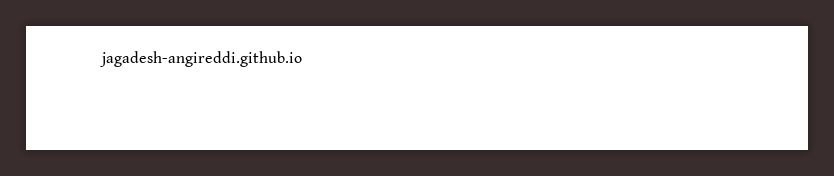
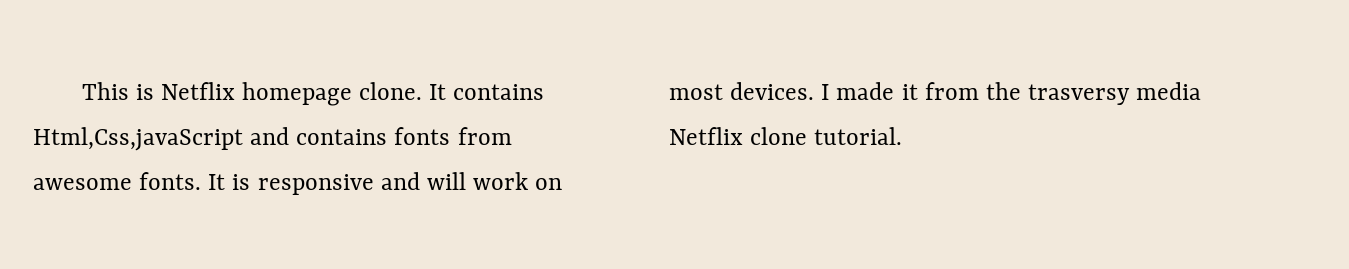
[100,51,302,67] jagadesh-angireddi.github.io -> [81,82,545,106] [33,127,512,151] [33,172,563,195] [669,82,1202,105] [669,127,903,145] This is Netflix homepage clone. It contains Html,Css,javaScript and contains fonts from awesome fonts. It is responsive and will work on most devices. I made it from the trasversy media Netflix clone tutorial.

